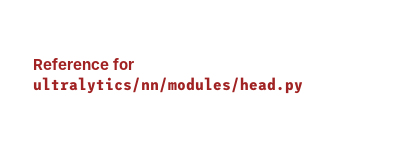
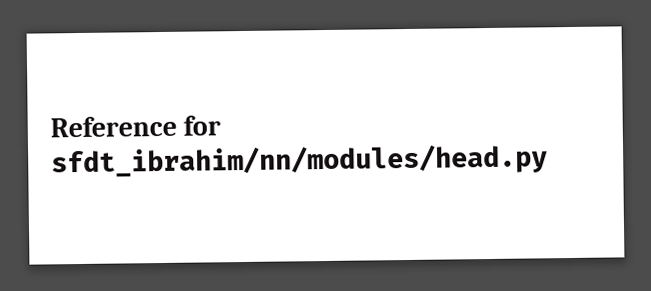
[33,77,303,94] ultralytics/nn/modules/head.py -> [51,143,548,179] sfdt_ibrahim/nn/modules/head.py

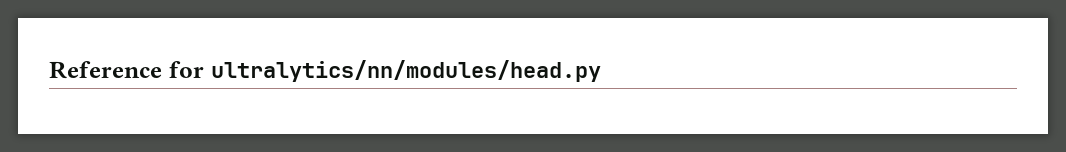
[51,143,548,179] sfdt_ibrahim/nn/modules/head.py -> [210,60,601,82] ultralytics/nn/modules/head.py

